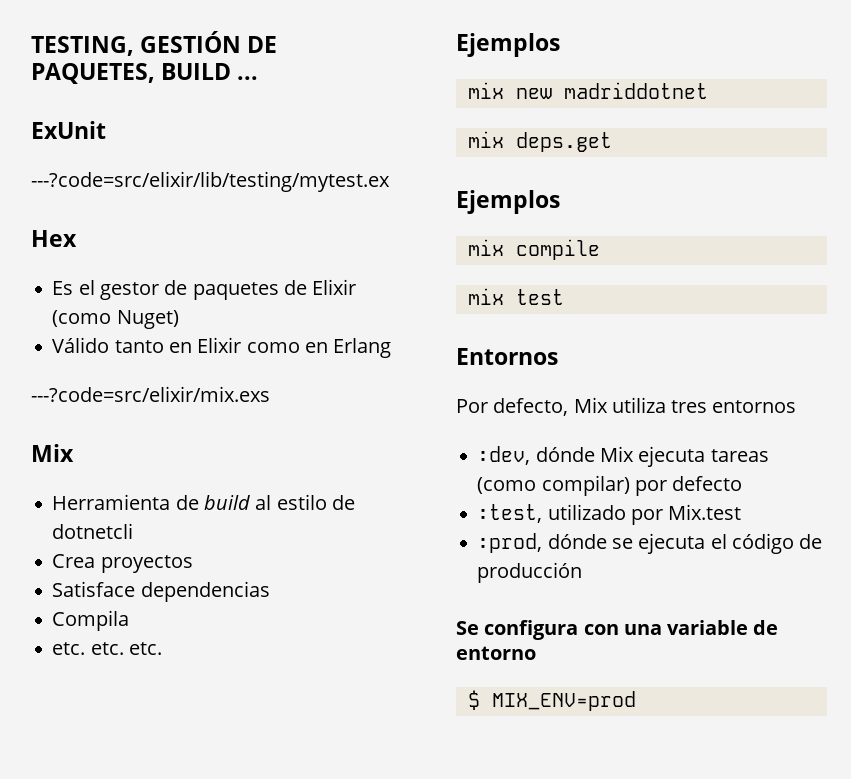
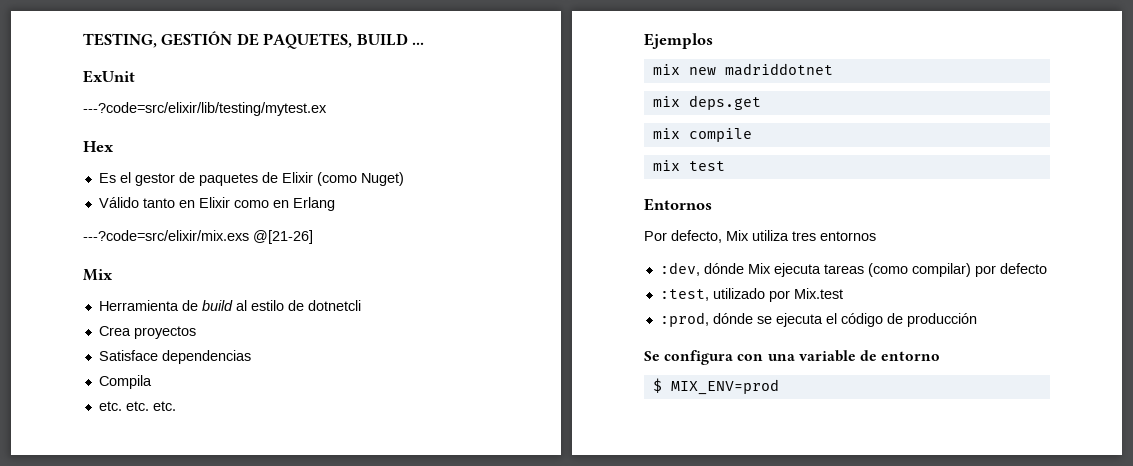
(270, 394) none -> [253,230,313,244] @[21-26]
[456,190,560,214] // Ejemplos -> (761, 102) none

